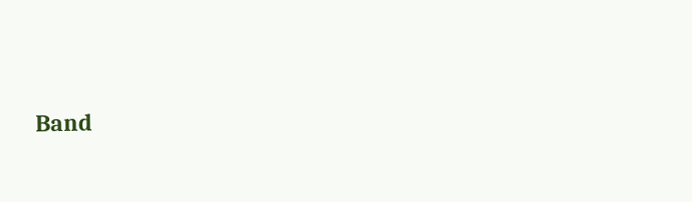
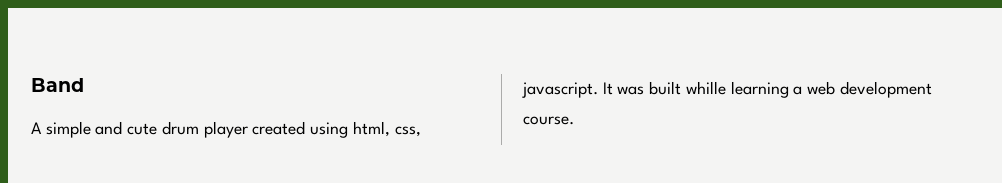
(93, 122) none -> [31,121,421,138] [522,81,932,98] [523,116,574,125] // A simple and cute drum player created using html, css, javascript. It was built whille learning a web development course.

